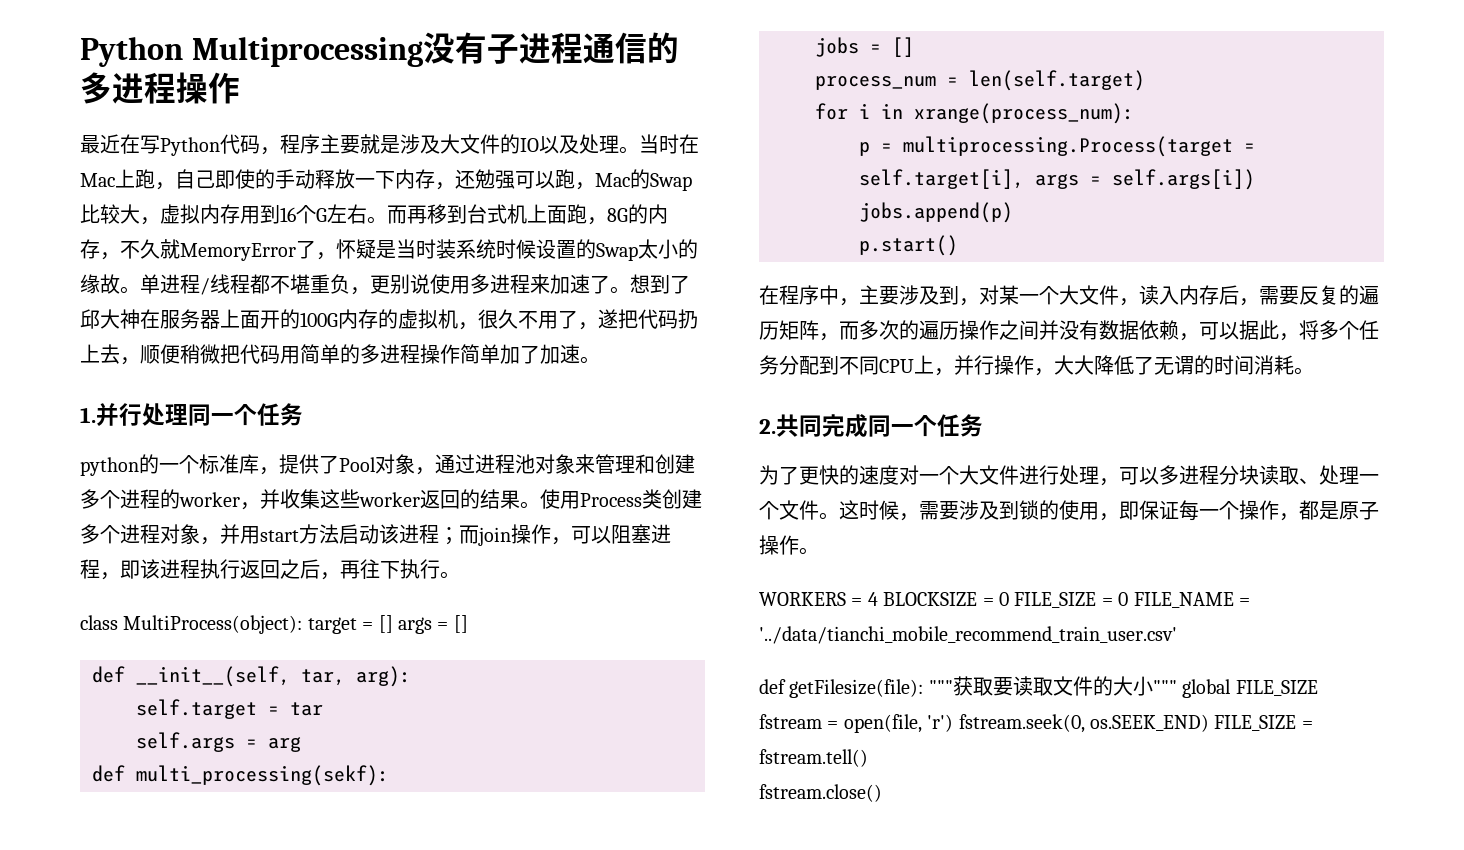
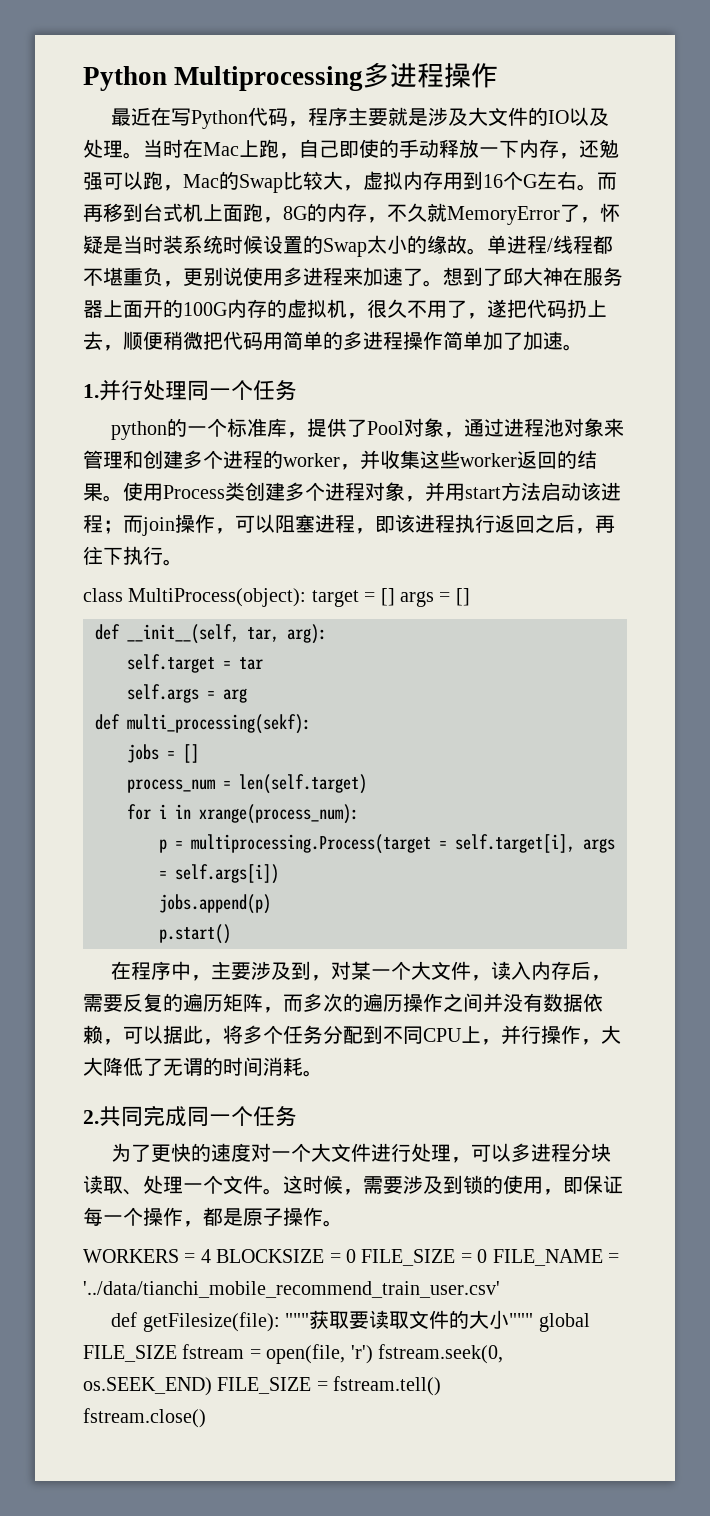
[422,32,679,64] 没有子进程通信的 -> (364, 78) none

